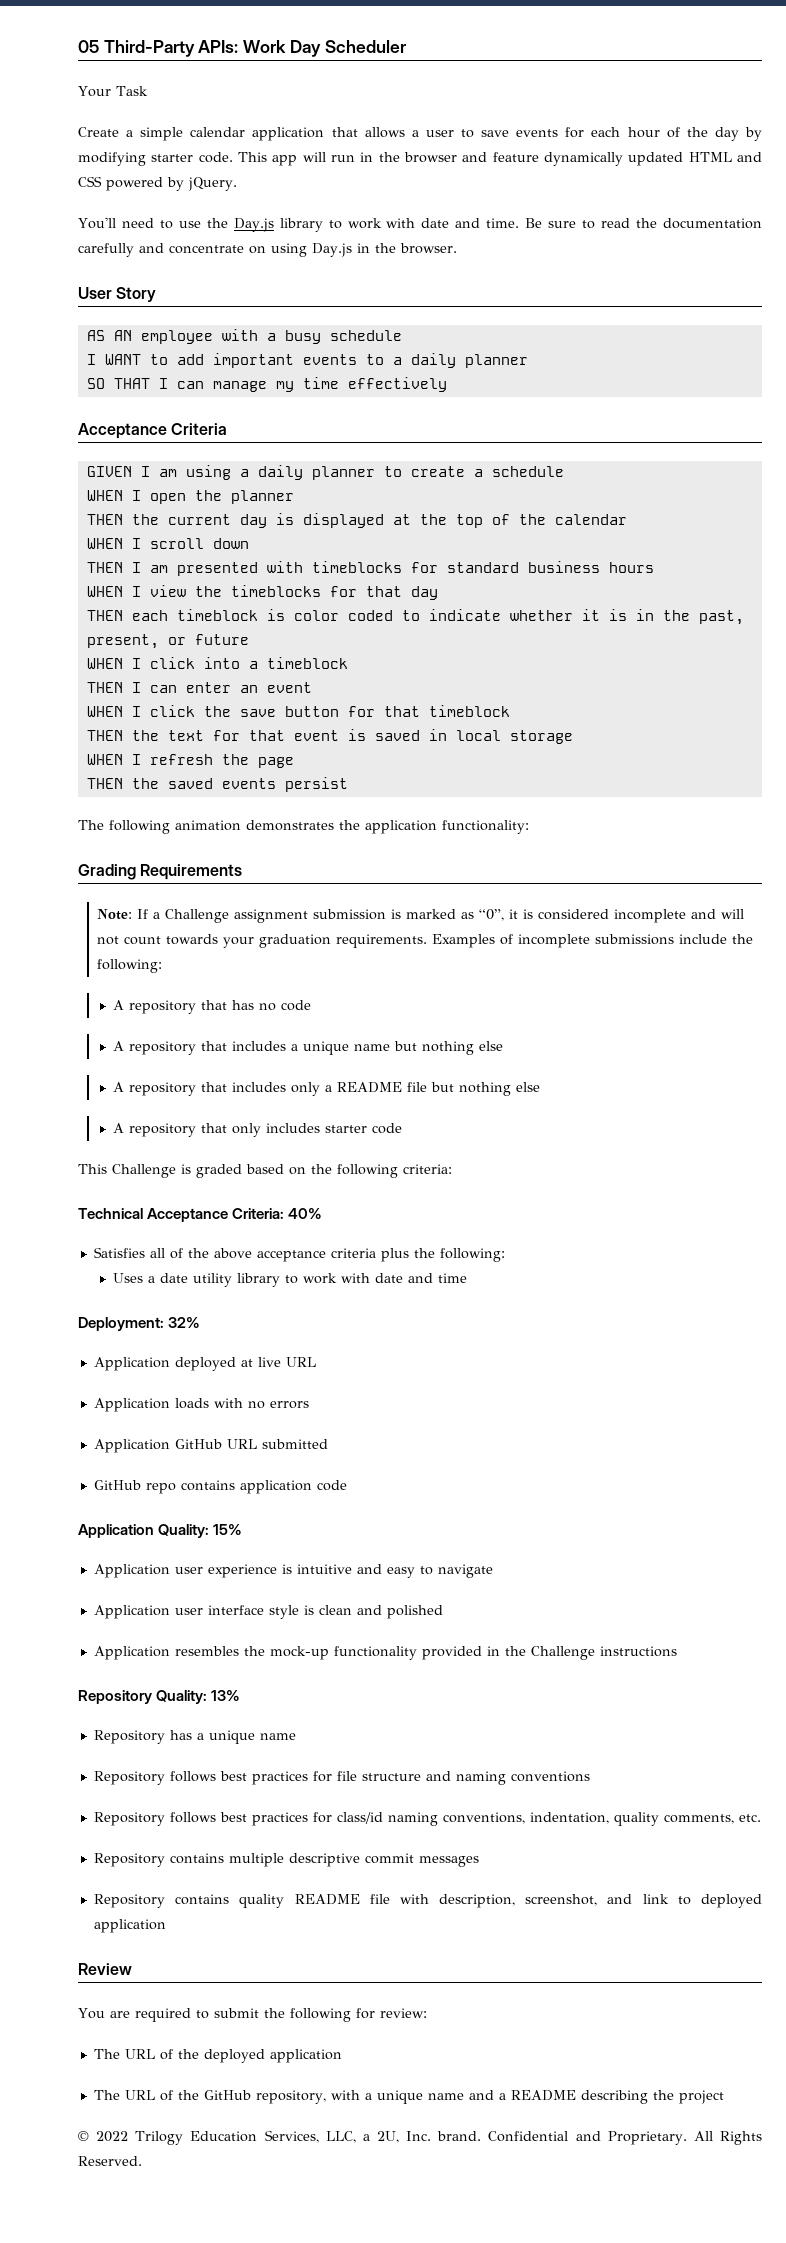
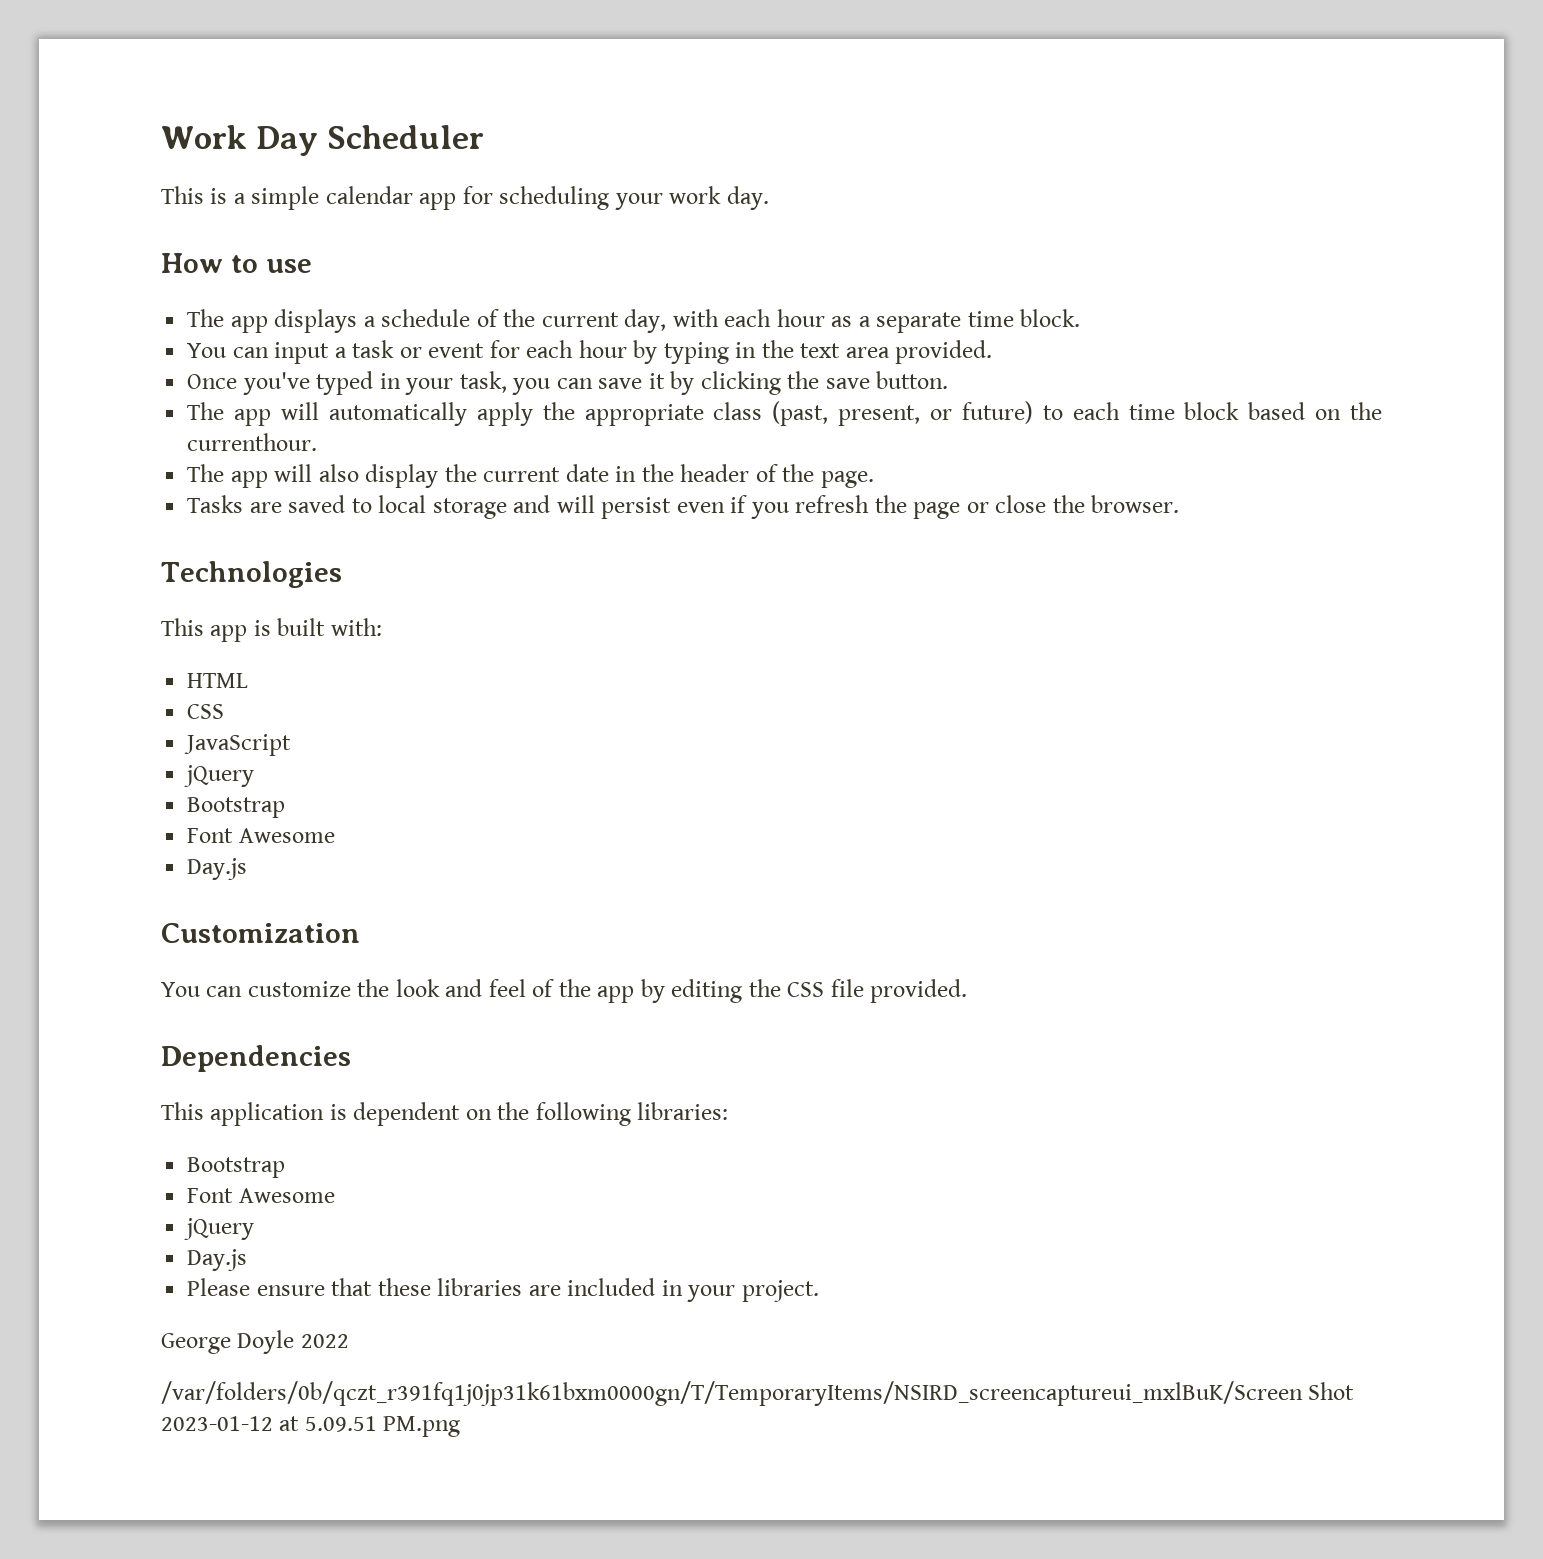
[78,40,239,57] 05 Third-Party APIs: -> (161, 137) none
[78,86,148,97] [78,127,762,141] [78,152,762,166] [78,176,237,191] [78,217,762,232] [78,243,457,257] [78,287,157,302] [86,329,402,344] [86,353,528,368] [86,377,447,392] [78,423,228,439] [86,465,564,480] [86,490,294,504] [86,513,627,528] [86,538,249,549] [86,561,654,576] [86,585,438,600] [86,609,744,625] [86,634,249,649] [86,657,348,669] [86,682,312,693] [86,705,510,717] [86,729,573,744] [86,754,294,768] [86,777,348,792] [78,820,529,834] [78,864,243,880] [97,909,745,923] [97,934,754,948] [97,959,163,973] [113,1000,312,1014] [113,1041,504,1055] [113,1082,541,1096] [113,1123,403,1137] [78,1164,452,1178] [78,1208,323,1222] [93,1247,505,1262] [113,1273,468,1287] [78,1317,201,1331] [93,1357,316,1371] [93,1398,309,1412] [93,1439,328,1453] [93,1480,347,1494] [78,1524,243,1538] [93,1564,493,1578] [93,1605,443,1619] [93,1646,677,1660] [78,1690,241,1704] [93,1730,296,1744] [93,1771,590,1785] [93,1812,761,1826] [93,1853,479,1867] [93,1894,762,1908] [93,1919,166,1933] [78,1963,132,1975] [78,2008,427,2022] [93,2049,342,2063] [93,2090,724,2104] [78,2130,763,2145] [78,2156,142,2166] Your Task // Create a simple calendar application that allows a user to save events for each hour of the day by modifying starter code. This app will run in the browser and feature dynamically updated HTML and CSS powered by jQuery. // You'll need to use the Day.js library to work with date and time. Be sure to read the documentation carefully and concentrate on using Day.js in the browser. // User Story // AS AN employee with a busy schedule // I WANT to add important events to a daily planner // SO THAT I can manage my time effectively // Acceptance Criteria // GIVEN I am using a daily planner to create a schedule // WHEN I open the planner // THEN the current day is displayed at the top of the calendar // WHEN I scroll down // THEN I am presented with timeblocks for standard business hours // WHEN I view the timeblocks for that day // THEN each timeblock is color coded to indicate whether it is in the past, present, or future // WHEN I click into a timeblock // THEN I can enter an event // WHEN I click the save button for that timeblock // THEN the text for that event is saved in local storage // WHEN I refresh the page // THEN the saved events persist // The following animation demonstrates the application functionality: // Grading Requirements // Note: If a Challenge assignment submission is marked as “0”, it is considered incomplete and will not count towards your graduation requirements. Examples of incomplete submissions include the following: // A repository that has no code // A repository that includes a unique name but nothing else // A repository that includes only a README file but nothing else // A repository that only includes starter code // This Challenge is graded based on the following criteria: // Technical Acceptance Criteria: 40% // Satisfies all of the above acceptance criteria plus the following: // Uses a date utility library to work with date and time // Deployment: 32% // Application deployed at live URL // Application loads with no errors // Application GitHub URL submitted // GitHub repo contains application code // Application Quality: 15% // Application user experience is intuitive and easy to navigate // Application user interface style is clean and polished // Application resembles the mock-up functionality provided in the Challenge instructions // Repository Quality: 13% // Repository has a unique name // Repository follows best practices for file structure and naming conventions // Repository follows best practices for class/id naming conventions, indentation, quality comments, etc. // Repository contains multiple descriptive commit messages // Repository contains quality README file with description, screenshot, and link to deployed application // Review // You are required to submit the following for review: // The URL of the deployed application // The URL of the GitHub repository, with a unique name and a README describing the project // © 2022 Trilogy Education Services, LLC, a 2U, Inc. brand. Confidential and Proprietary. All Rights Reserved. -> [161,186,769,210] [161,253,312,273] [187,309,1081,333] [187,340,993,364] [187,371,949,395] [187,401,1382,426] [187,433,318,451] [187,464,874,488] [187,495,1180,519] [161,561,342,588] [161,618,382,642] [187,673,249,688] [187,704,225,719] [184,734,292,756] [184,765,255,787] [187,797,286,818] [187,828,335,843] [187,858,248,880] [161,923,360,943] [161,979,968,1003] [161,1045,351,1072] [161,1102,729,1126] [187,1157,286,1178] [187,1188,335,1203] [184,1218,255,1240] [187,1249,248,1271] [187,1278,819,1302] [161,1330,349,1354] [161,1381,1355,1406] [161,1416,461,1437] This is a simple calendar app for scheduling your work day. // How to use // The app displays a schedule of the current day, with each hour as a separate time block. // You can input a task or event for each hour by typing in the text area provided. // Once you've typed in your task, you can save it by clicking the save button. // The app will automatically apply the appropriate class (past, present, or future) to each time block based on the currenthour. // The app will also display the current date in the header of the page. // Tasks are saved to local storage and will persist even if you refresh the page or close the browser. // Technologies // This app is built with: // HTML // CSS // JavaScript // jQuery // Bootstrap // Font Awesome // Day.js // Customization // You can customize the look and feel of the app by editing the CSS file provided. // Dependencies // This application is dependent on the following libraries: // Bootstrap // Font Awesome // jQuery // Day.js // Please ensure that these libraries are included in your project. // George Doyle 2022 // /var/folders/0b/qczt_r391fq1j0jp31k61bxm0000gn/T/TemporaryItems/NSIRD_screencaptureui_mxlBuK/Screen Shot 2023-01-12 at 5.09.51 PM.png

